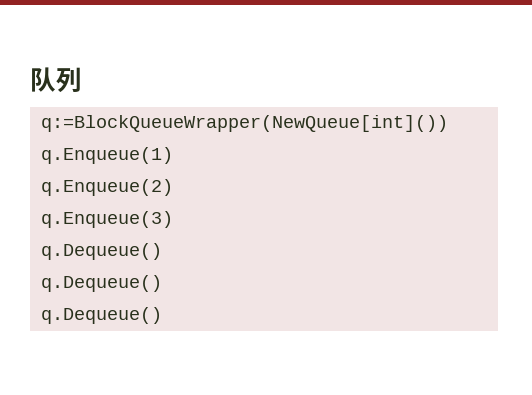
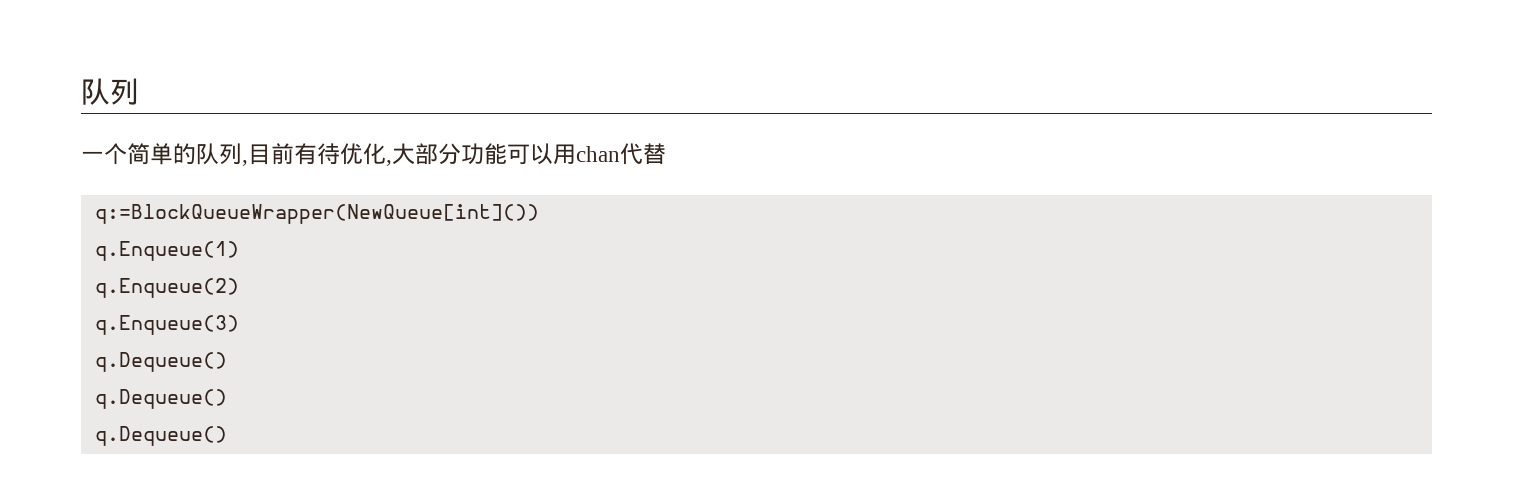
[30,67,82,93] 队列 -> [81,78,139,105] [81,143,666,166] 队列 // 一个简单的队列,目前有待优化,大部分功能可以用chan代替

